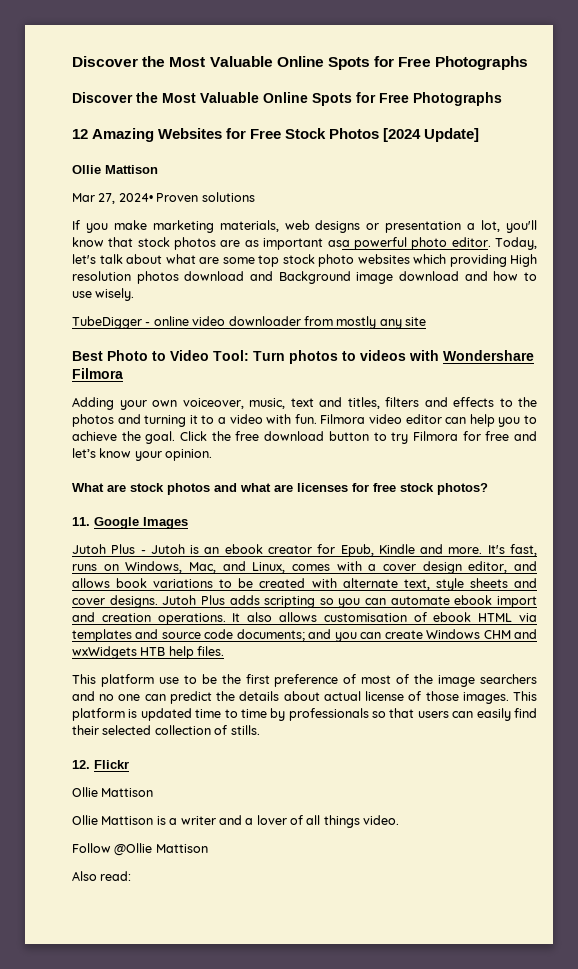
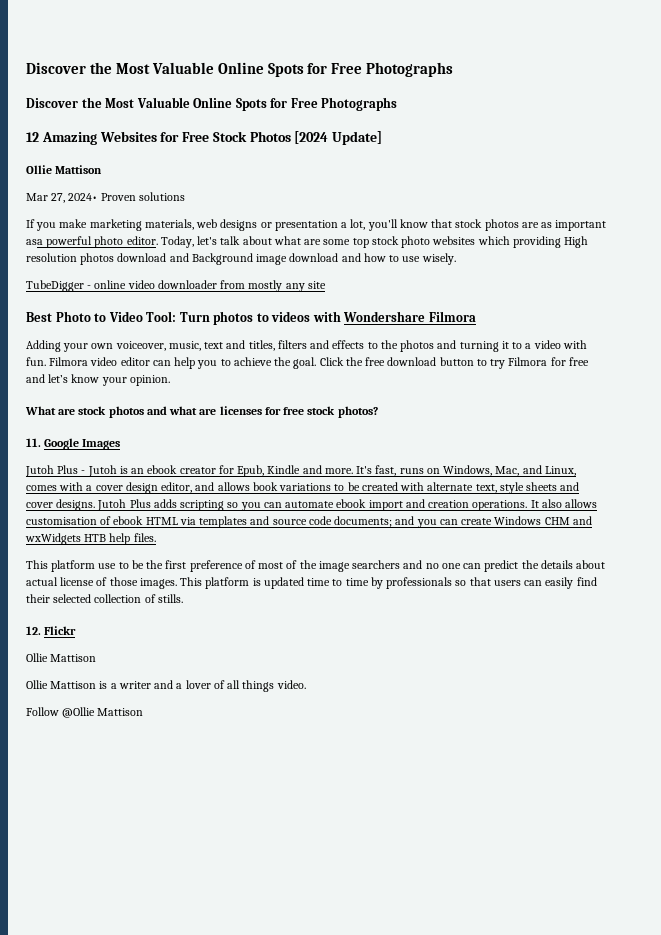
[72,871,132,881] // Also read: -> (144, 712) none

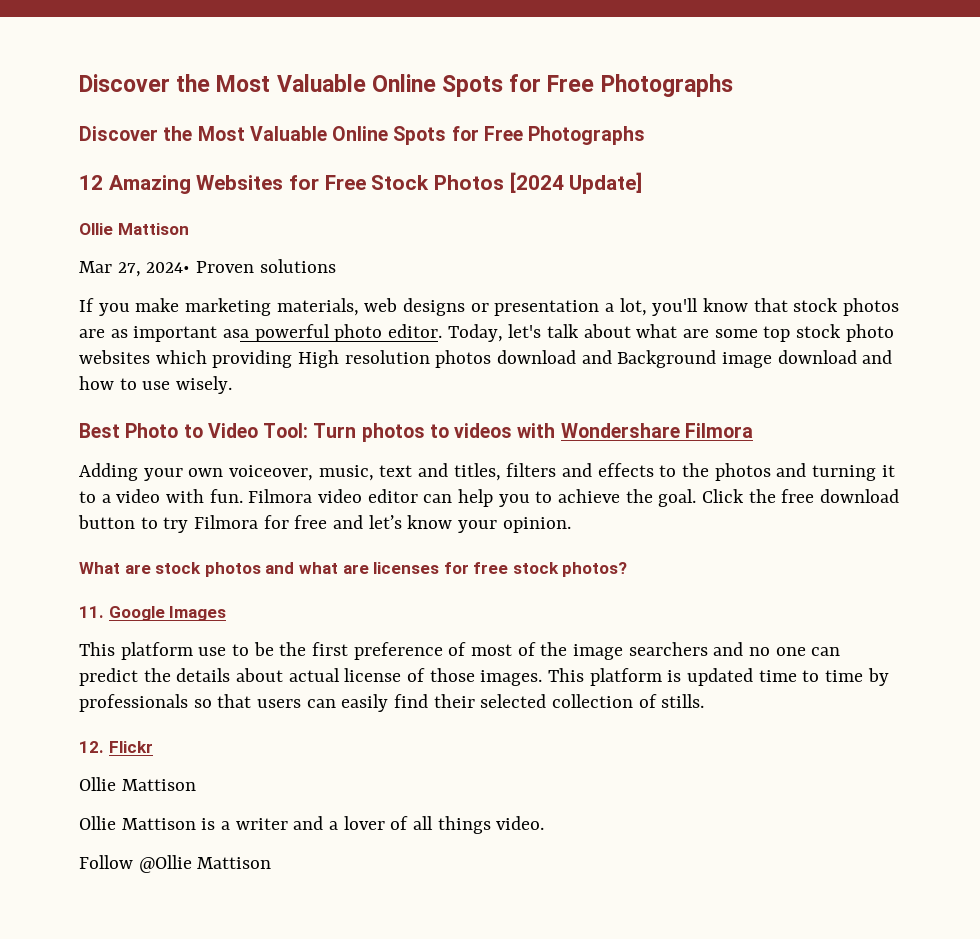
[26,280,326,292] // TubeDigger - online video downloader from mostly any site -> (233, 385) none
[25,465,576,477] [26,482,580,494] [26,499,598,511] [26,516,592,528] [25,533,156,545] // Jutoh Plus - Jutoh is an ebook creator for Epub, Kindle and more. It's fast, runs on Windows, Mac, and Linux, comes with a cover design editor, and allows book variations to be created with alternate text, style sheets and cover designs. Jutoh Plus adds scripting so you can automate ebook import and creation operations. It also allows customisation of ebook HTML via templates and source code documents; and you can create Windows CHM and wxWidgets HTB help files. -> (227, 613) none

